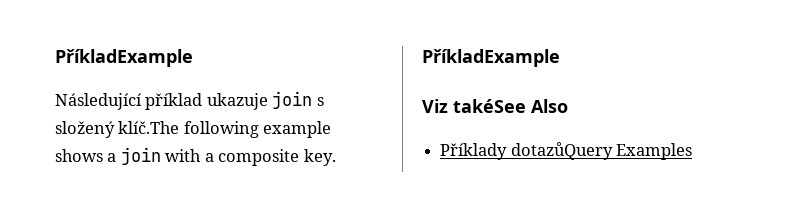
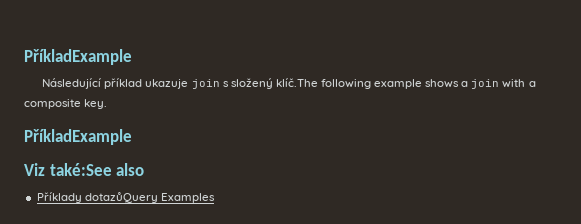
[453,99,568,113] takéSee Also -> [49,163,145,176] také:See also

